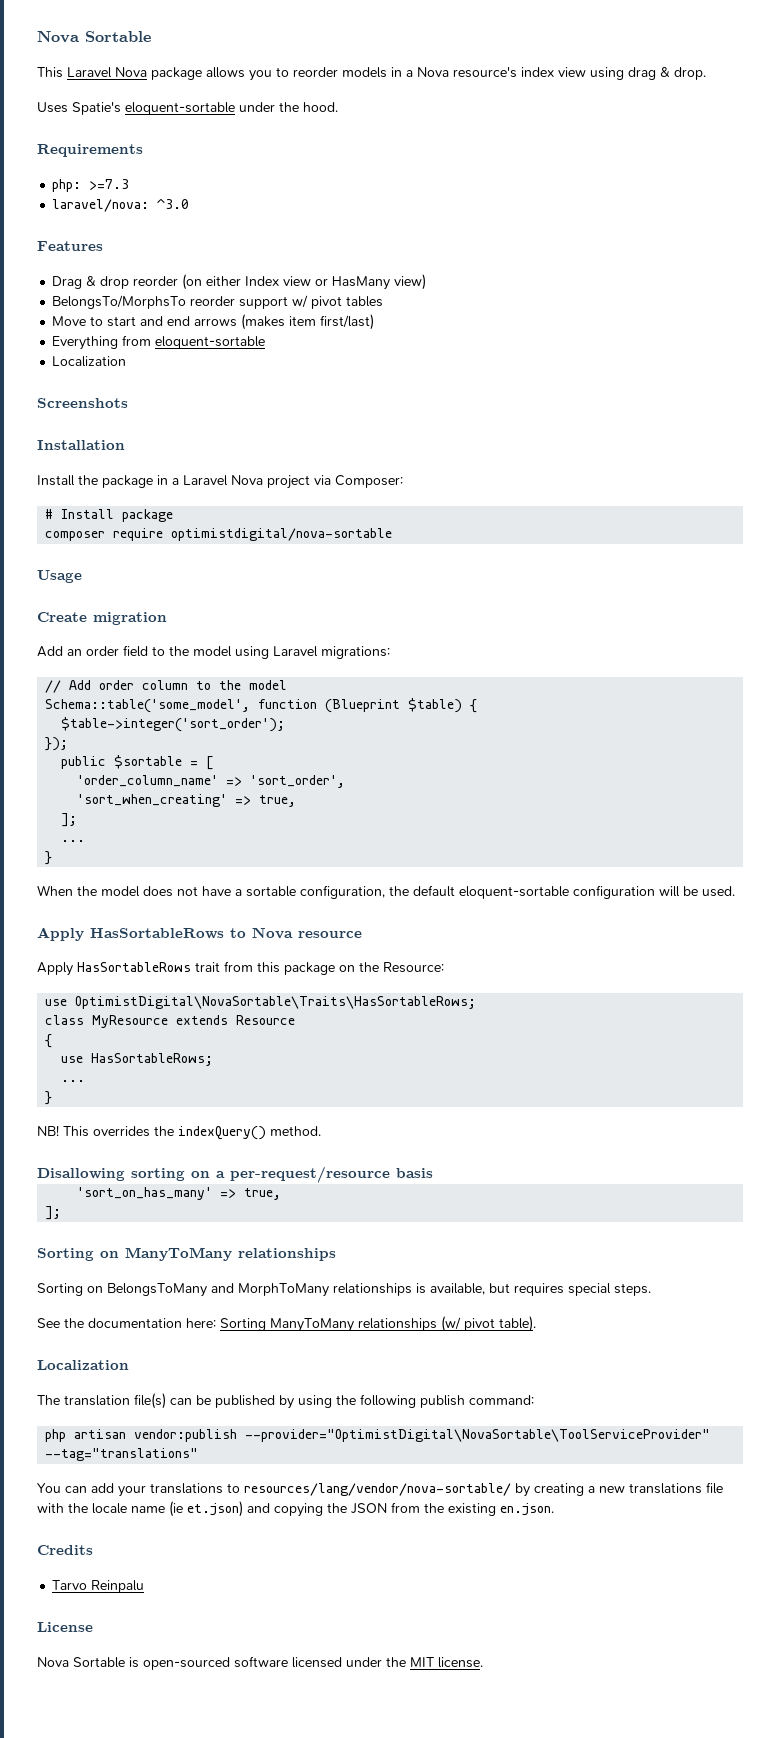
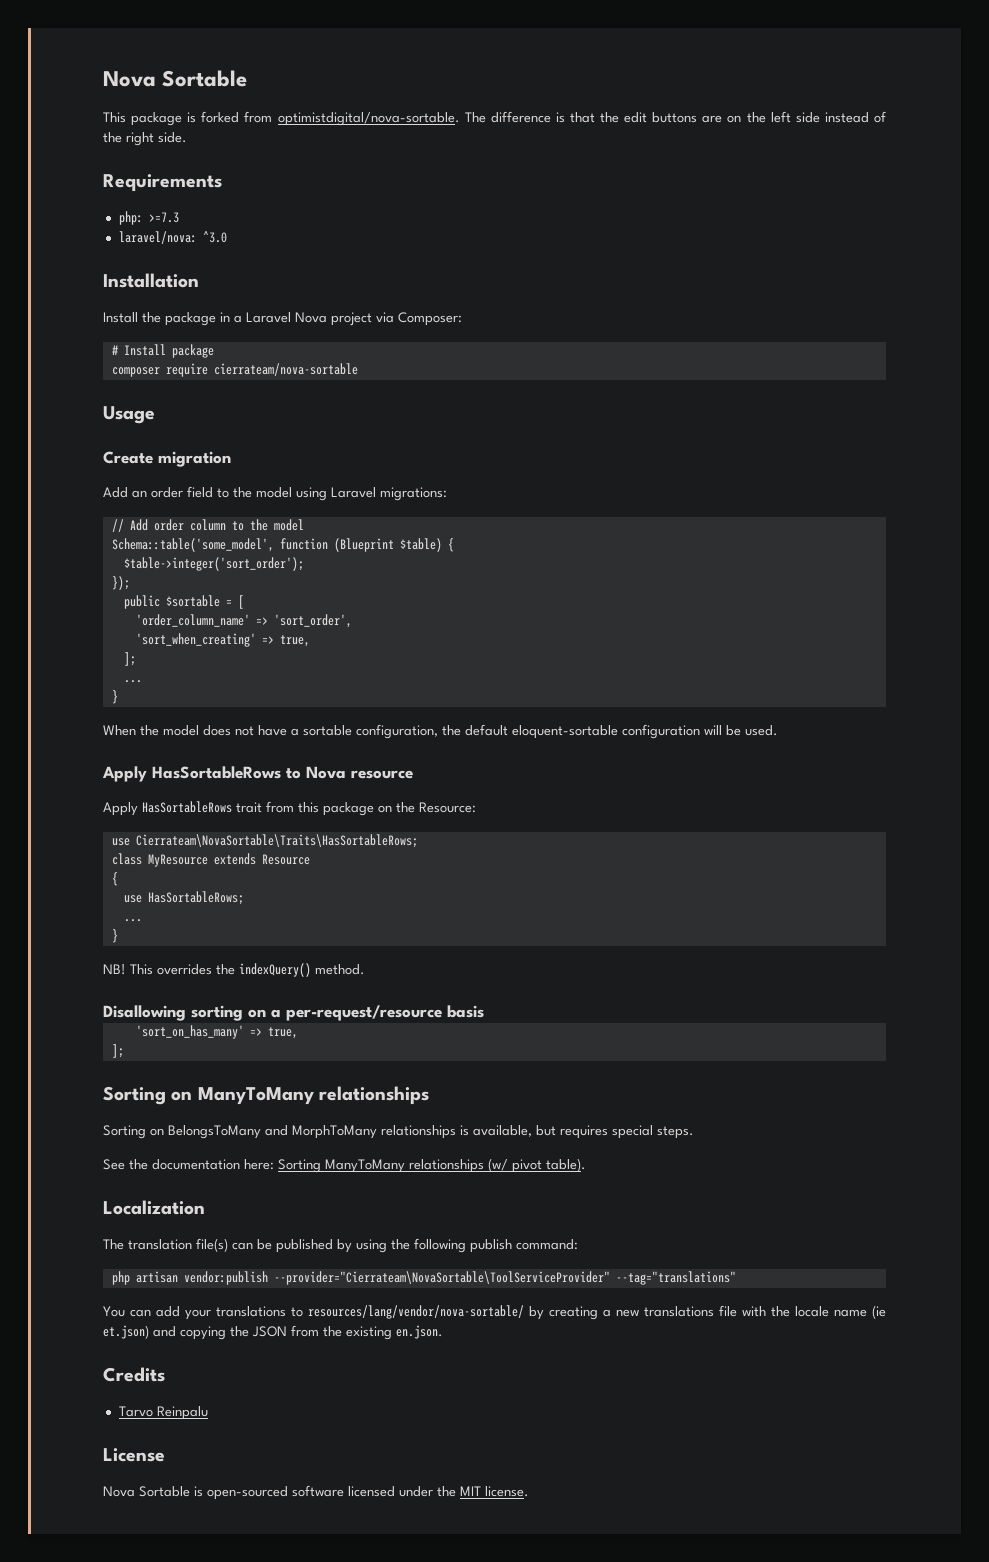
[67,67,706,81] [37,102,338,115] Laravel Nova package allows you to reorder models in a Nova resource's index view using drag & drop. // Uses Spatie's eloquent-sortable under the hood. -> [131,111,886,126] [103,132,187,146] package is forked from optimistdigital/nova-sortable. The difference is that the edit buttons are on the left side instead of the right side.
[37,241,103,251] [52,274,427,290] [52,295,384,309] [52,314,375,330] [52,335,266,350] [52,356,127,367] [37,398,128,408] // Features // Drag & drop reorder (on either Index view or HasMany view) // BelongsTo/MorphsTo reorder support w/ pivot tables // Move to start and end arrows (makes item first/last) // Everything from eloquent-sortable // Localization // Screenshots -> (227, 237) none
[171,528,393,541] optimistdigital/nova-sortable -> [213,363,358,376] cierrateam/nova-sortable
[75,996,477,1009] OptimistDigital\NovaSortable\Traits\HasSortableRows; -> [135,834,418,848] Cierrateam\NovaSortable\Traits\HasSortableRows;
[245,1429,711,1442] --provider="OptimistDigital\NovaSortable\ToolServiceProvider" -> [273,1271,610,1285] --provider="Cierrateam\NovaSortable\ToolServiceProvider"

